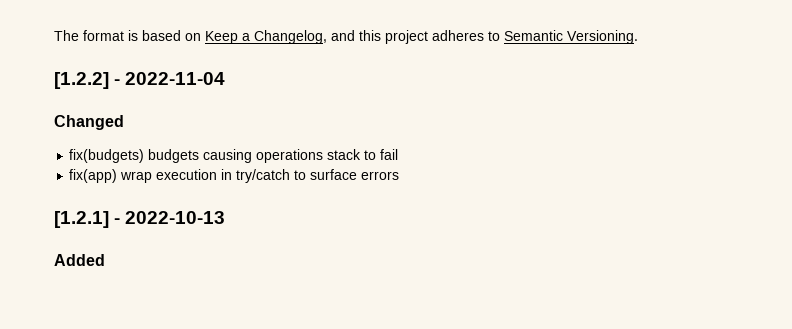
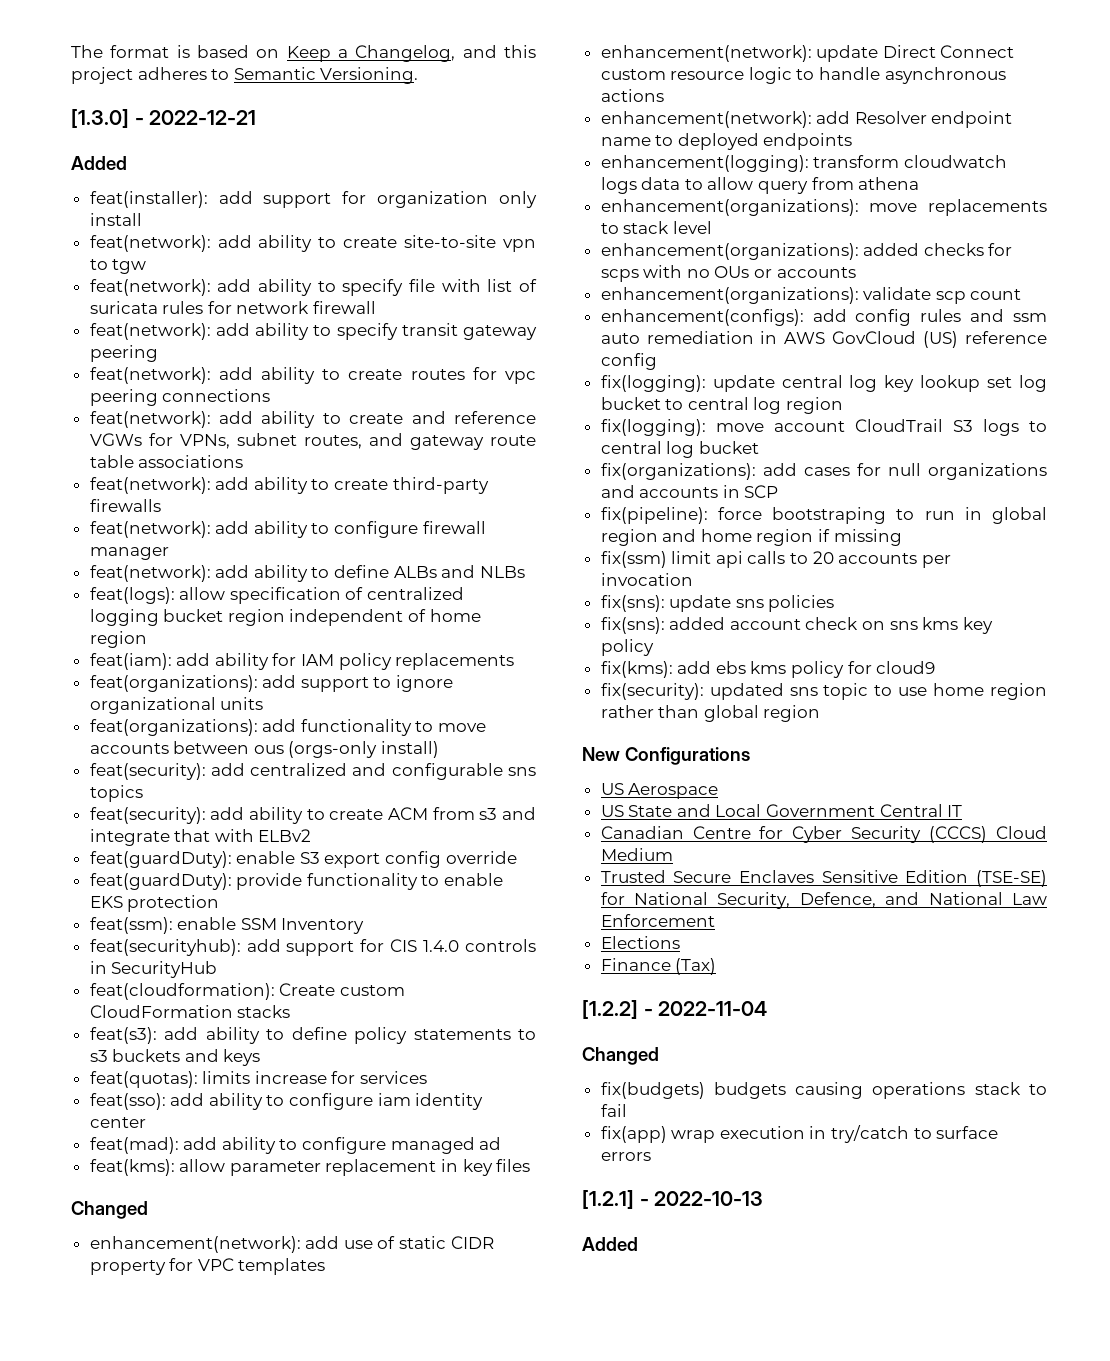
(638, 37) none -> [71,109,257,128] [71,156,127,170] [89,191,537,208] [89,213,142,226] [89,235,536,252] [89,259,147,274] [89,279,538,296] [89,301,377,314] [89,323,537,340] [89,345,158,362] [89,367,537,384] [89,389,271,406] [89,411,536,428] [89,433,536,450] [89,455,244,468] [89,477,489,494] [89,499,161,512] [89,521,486,538] [89,547,169,560] [89,565,525,582] [89,587,465,604] [89,609,481,626] [89,631,147,648] [89,653,515,670] [89,675,454,692] [89,697,264,714] [89,719,487,736] [89,741,440,758] [89,763,536,780] [89,785,143,802] [89,807,536,824] [89,829,312,846] [89,851,517,868] [89,873,504,890] [89,895,220,912] [89,917,365,934] [89,939,536,956] [89,961,218,978] [89,983,405,1000] [89,1005,291,1018] [89,1027,536,1044] [89,1049,261,1066] [89,1071,428,1088] [89,1093,484,1110] [89,1117,146,1128] [89,1137,502,1154] [89,1159,531,1176] [71,1201,148,1219] [89,1236,494,1253] [89,1258,326,1275] [600,45,1015,62] [600,67,1006,84] [600,89,664,102] [600,111,1013,128] [600,133,853,150] [600,155,1007,172] [600,177,920,194] [600,199,1047,216] [600,221,712,234] [600,243,1013,260] [600,265,856,282] [600,287,1022,304] [600,309,1047,326] [600,331,1047,348] [600,353,657,370] [600,375,1047,392] [600,397,844,414] [600,419,1047,436] [600,441,759,458] [600,463,1047,480] [600,485,779,498] [600,507,1047,524] [600,529,902,546] [600,551,951,568] [600,573,693,586] [600,595,835,612] [600,617,993,634] [600,639,654,656] [600,661,936,678] [600,683,1047,700] [600,705,821,722] [582,747,750,765] [600,783,719,799] [600,804,963,817] [600,826,1047,843] [600,848,673,861] [600,870,1047,887] [600,892,1047,909] [600,914,715,927] [600,936,680,949] [600,958,717,975] // [1.3.0] - 2022-12-21 // Added // feat(installer): add support for organization only install // feat(network): add ability to create site-to-site vpn to tgw // feat(network): add ability to specify file with list of suricata rules for network firewall // feat(network): add ability to specify transit gateway peering // feat(network): add ability to create routes for vpc peering connections // feat(network): add ability to create and reference VGWs for VPNs, subnet routes, and gateway route table associations // feat(network): add ability to create third-party firewalls // feat(network): add ability to configure firewall manager // feat(network): add ability to define ALBs and NLBs // feat(logs): allow specification of centralized logging bucket region independent of home region // feat(iam): add ability for IAM policy replacements // feat(organizations): add support to ignore organizational units // feat(organizations): add functionality to move accounts between ous (orgs-only install) // feat(security): add centralized and configurable sns topics // feat(security): add ability to create ACM from s3 and integrate that with ELBv2 // feat(guardDuty): enable S3 export config override // feat(guardDuty): provide functionality to enable EKS protection // feat(ssm): enable SSM Inventory // feat(securityhub): add support for CIS 1.4.0 controls in SecurityHub // feat(cloudformation): Create custom CloudFormation stacks // feat(s3): add ability to define policy statements to s3 buckets and keys // feat(quotas): limits increase for services // feat(sso): add ability to configure iam identity center // feat(mad): add ability to configure managed ad // feat(kms): allow parameter replacement in key files // Changed // enhancement(network): add use of static CIDR property for VPC templates // enhancement(network): update Direct Connect custom resource logic to handle asynchronous actions // enhancement(network): add Resolver endpoint name to deployed endpoints // enhancement(logging): transform cloudwatch logs data to allow query from athena // enhancement(organizations): move replacements to stack level // enhancement(organizations): added checks for scps with no OUs or accounts // enhancement(organizations): validate scp count // enhancement(configs): add config rules and ssm auto remediation in AWS GovCloud (US) reference config // fix(logging): update central log key lookup set log bucket to central log region // fix(logging): move account CloudTrail S3 logs to central log bucket // fix(organizations): add cases for null organizations and accounts in SCP // fix(pipeline): force bootstraping to run in global region and home region if missing // fix(ssm) limit api calls to 20 accounts per invocation // fix(sns): update sns policies // fix(sns): added account check on sns kms key policy // fix(kms): add ebs kms policy for cloud9 // fix(security): updated sns topic to use home region rather than global region // New Configurations // US Aerospace // US State and Local Government Central IT // Canadian Centre for Cyber Security (CCCS) Cloud Medium // Trusted Secure Enclaves Sensitive Edition (TSE-SE) for National Security, Defence, and National Law Enforcement // Elections // Finance (Tax)

